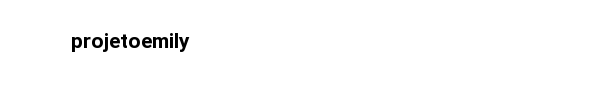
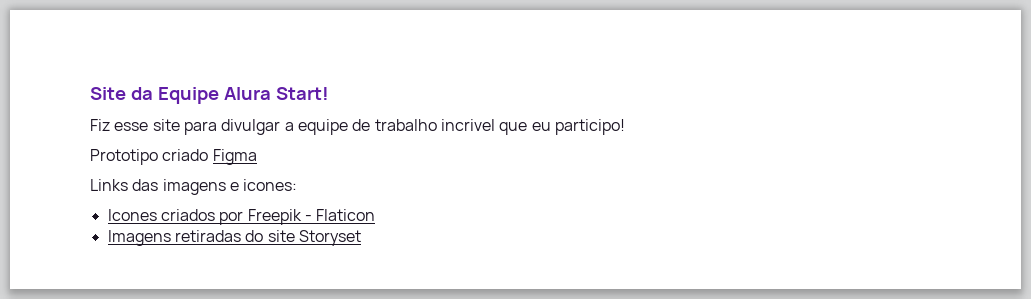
[71,33,190,52] projetoemily -> [90,87,329,104] [90,119,625,135] [90,149,257,165] [90,179,298,195] [107,209,376,225] [107,230,361,246] Site da Equipe Alura Start! // Fiz esse site para divulgar a equipe de trabalho incrivel que eu participo! // Prototipo criado Figma // Links das imagens e icones: // Icones criados por Freepik - Flaticon // Imagens retiradas do site Storyset

